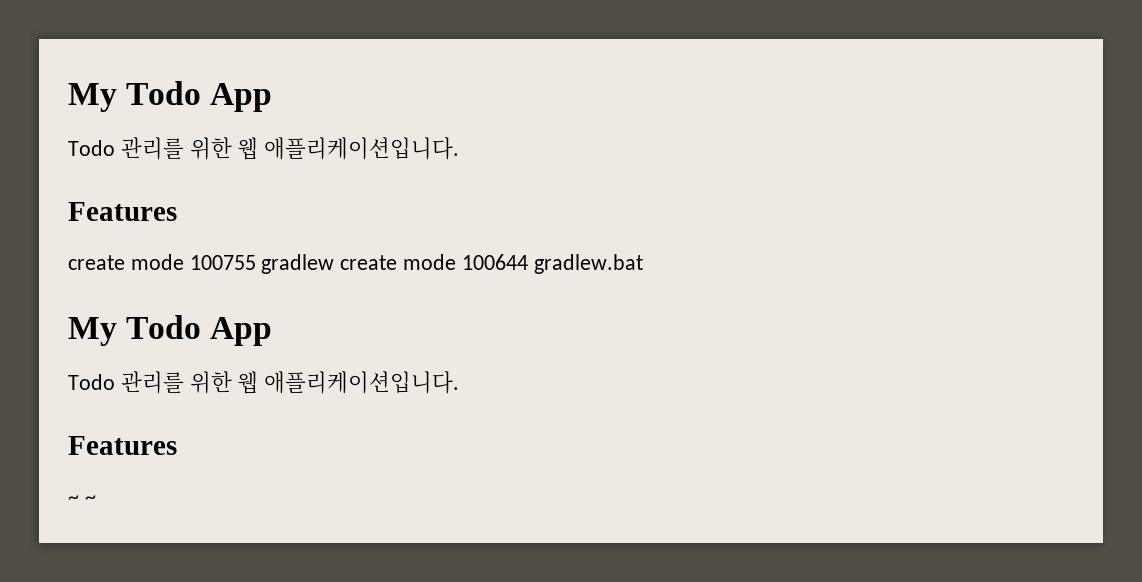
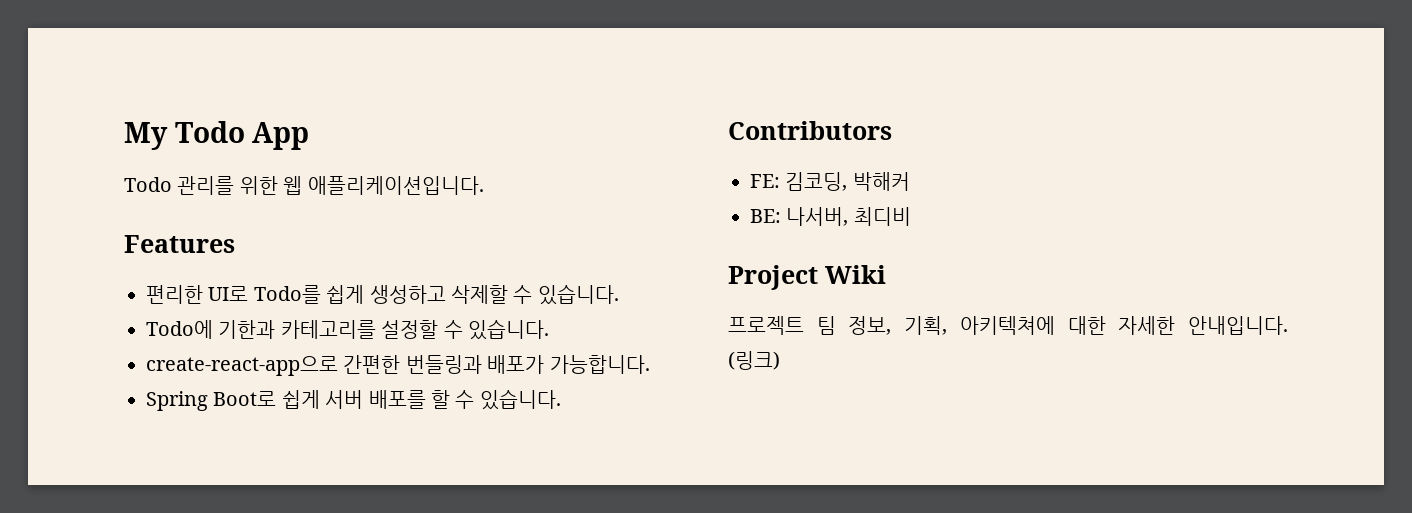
[68,81,273,112] [68,137,460,160] [68,202,177,221] [68,254,643,274] [68,315,273,346] [68,371,460,394] [68,436,177,455] [68,495,96,504] My Todo App // Todo 관리를 위한 웹 애플리케이션입니다. // Features // create mode 100755 gradlew create mode 100644 gradlew.bat // My Todo App // Todo 관리를 위한 웹 애플리케이션입니다. // Features // ~ ~ -> [124,121,310,150] [124,176,484,195] [124,235,235,253] [146,284,619,305] [146,319,549,340] [146,355,650,376] [146,389,561,411] [728,121,892,140] [750,172,910,191] [750,207,911,226] [728,265,886,290] [728,316,1288,335] [728,351,780,370] My Todo App // Todo 관리를 위한 웹 애플리케이션입니다. // Features // 편리한 UI로 Todo를 쉽게 생성하고 삭제할 수 있습니다. // Todo에 기한과 카테고리를 설정할 수 있습니다. // create-react-app으로 간편한 번들링과 배포가 가능합니다. // Spring Boot로 쉽게 서버 배포를 할 수 있습니다. // Contributors // FE: 김코딩, 박해커 // BE: 나서버, 최디비 // Project Wiki // 프로젝트 팀 정보, 기획, 아키텍쳐에 대한 자세한 안내입니다. (링크)

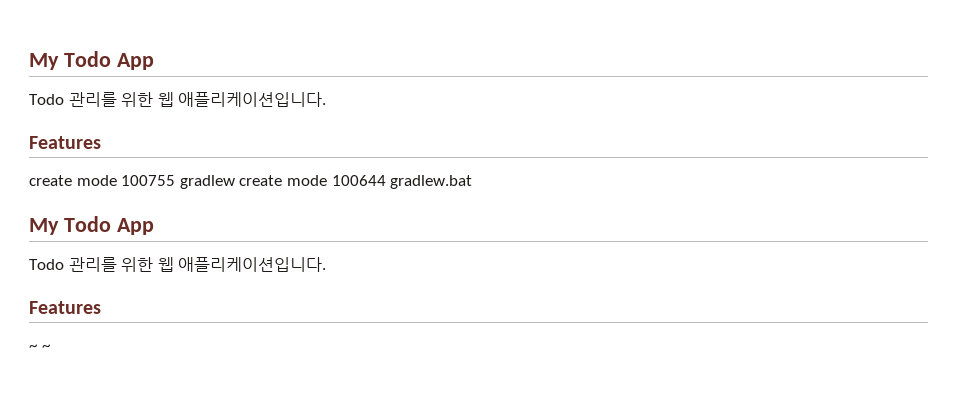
[124,121,310,150] [124,176,484,195] [124,235,235,253] [146,284,619,305] [146,319,549,340] [146,355,650,376] [146,389,561,411] [728,121,892,140] [750,172,910,191] [750,207,911,226] [728,265,886,290] [728,316,1288,335] [728,351,780,370] My Todo App // Todo 관리를 위한 웹 애플리케이션입니다. // Features // 편리한 UI로 Todo를 쉽게 생성하고 삭제할 수 있습니다. // Todo에 기한과 카테고리를 설정할 수 있습니다. // create-react-app으로 간편한 번들링과 배포가 가능합니다. // Spring Boot로 쉽게 서버 배포를 할 수 있습니다. // Contributors // FE: 김코딩, 박해커 // BE: 나서버, 최디비 // Project Wiki // 프로젝트 팀 정보, 기획, 아키텍쳐에 대한 자세한 안내입니다. (링크) -> [29,51,154,70] [29,92,327,107] [29,136,101,149] [29,175,473,189] [29,216,154,235] [29,257,327,272] [29,301,101,314] [29,344,50,351] My Todo App // Todo 관리를 위한 웹 애플리케이션입니다. // Features // create mode 100755 gradlew create mode 100644 gradlew.bat // My Todo App // Todo 관리를 위한 웹 애플리케이션입니다. // Features // ~ ~

